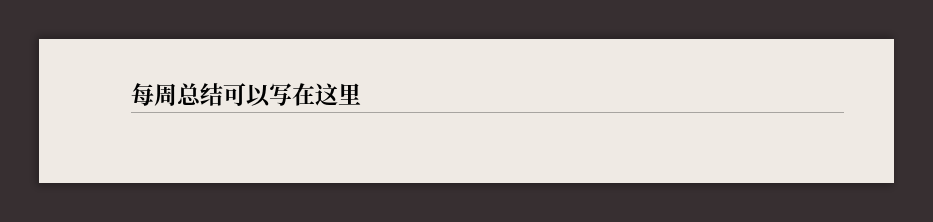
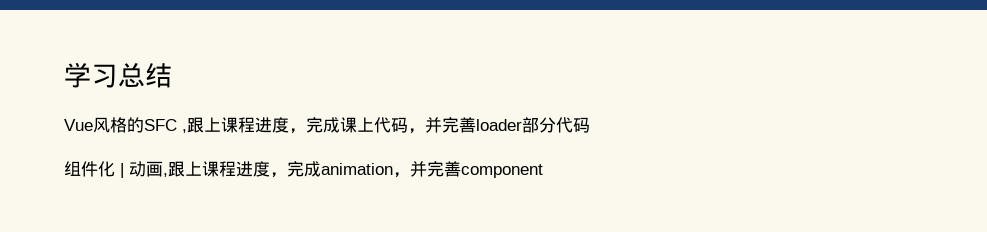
[131,83,177,106] 每周 -> [64,62,118,88] 学习
[223,83,361,107] 可以写在这里 -> [64,117,590,134] [64,161,543,178] // Vue风格的SFC ,跟上课程进度，完成课上代码，并完善loader部分代码 // 组件化 | 动画,跟上课程进度，完成animation，并完善component

